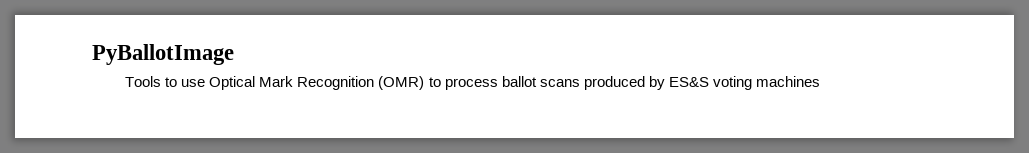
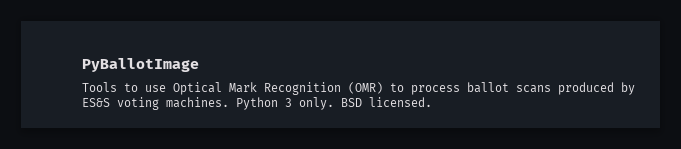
[755,76,820,87] machines -> [166,97,432,110] machines. Python 3 only. BSD licensed.

